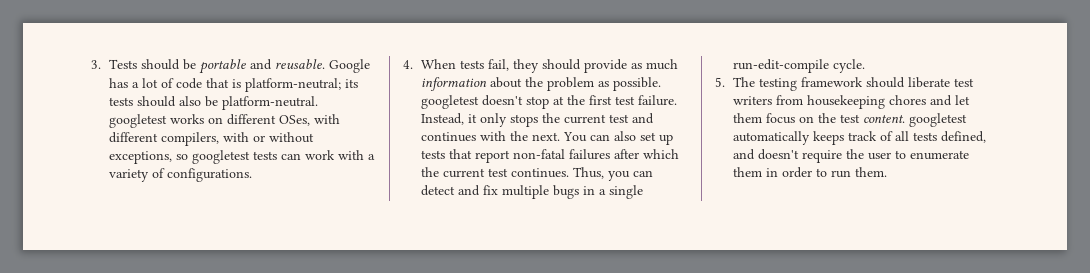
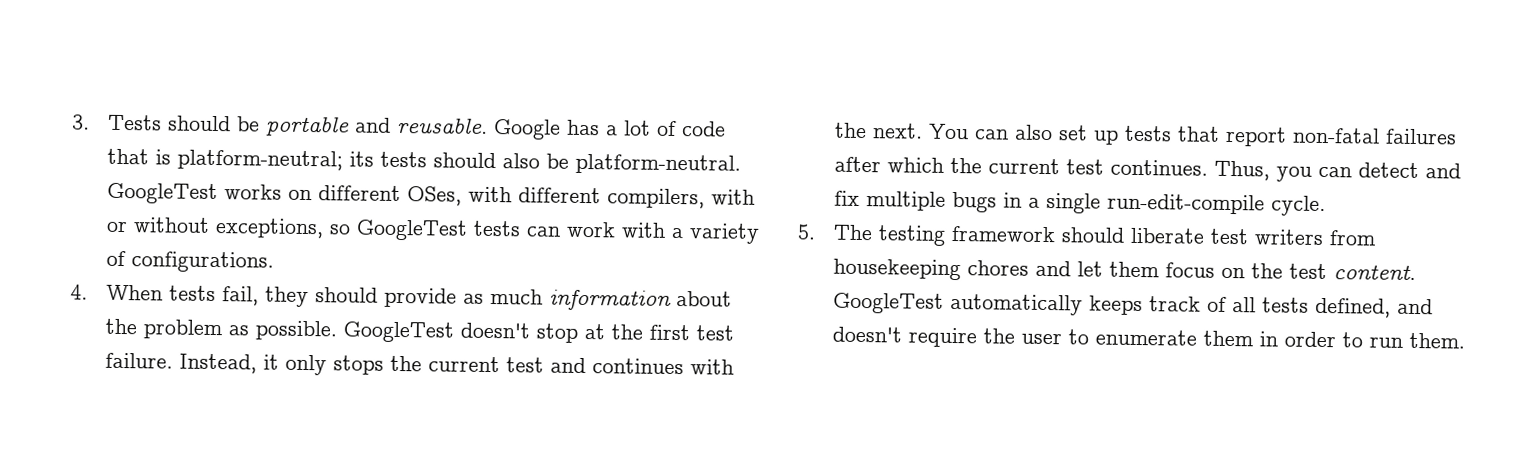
[108,114,167,128] googletest -> [106,182,218,205] GoogleTest
[191,150,250,164] googletest -> [355,219,468,241] GoogleTest
[420,95,479,109] googletest -> [342,321,454,343] GoogleTest
[908,113,967,127] googletest -> [832,292,944,314] GoogleTest

